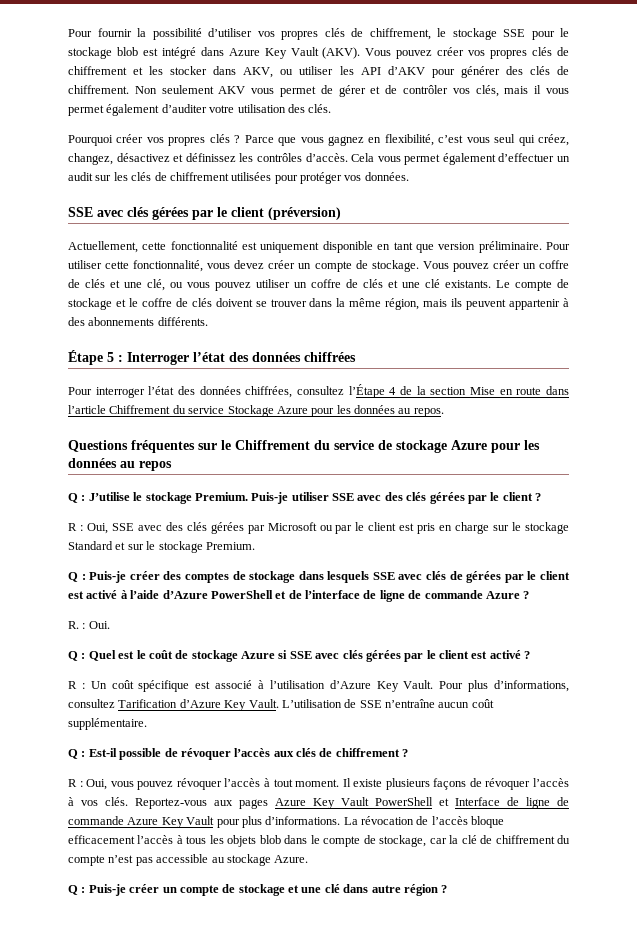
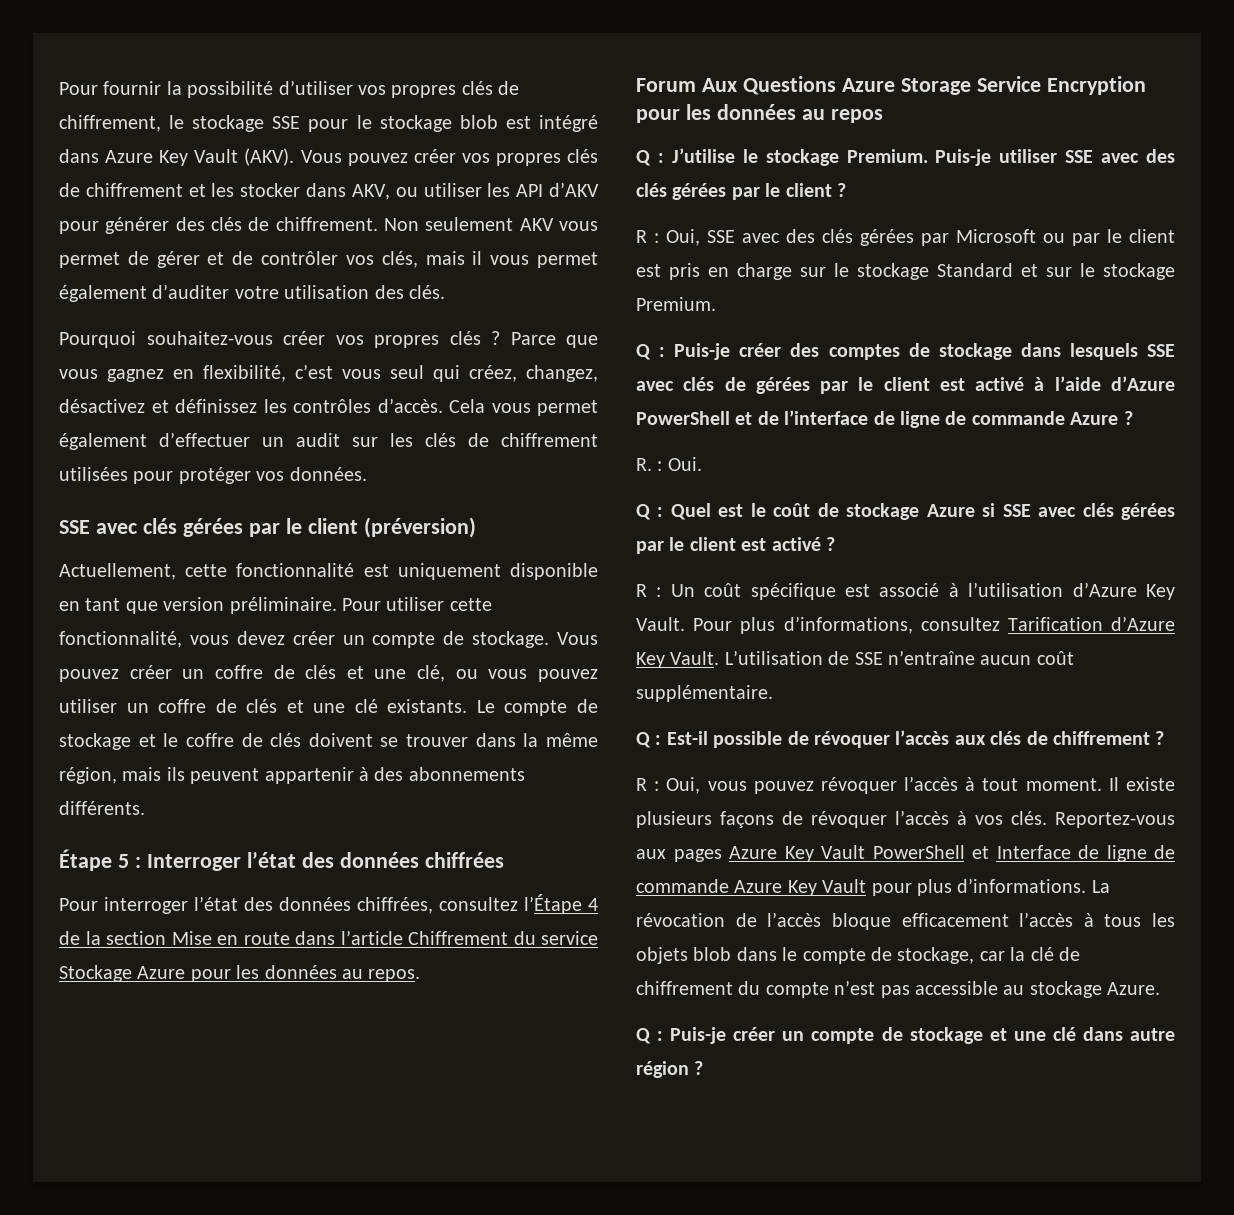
(113, 140) none -> [146,331,273,345] souhaitez-vous
[68,440,487,453] Questions fréquentes sur le Chiffrement du service de stockage Azure -> [636,76,1146,95] Forum Aux Questions Azure Storage Service Encryption

